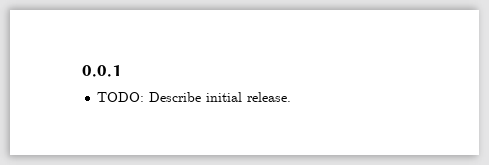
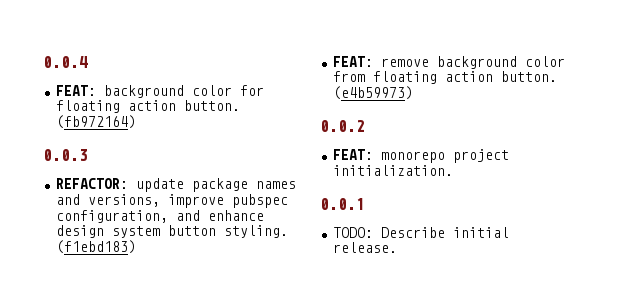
(82, 71) none -> [43,56,88,68] [55,85,264,98] [55,100,240,113] [55,115,136,129] [43,149,88,161] [55,178,296,192] [55,194,288,208] [55,210,264,223] [55,225,288,238] [55,240,136,254] [332,56,565,69] [332,71,557,84] [332,86,413,100] [320,120,365,132] [332,149,509,163] [332,165,453,176] 0.0.4 // FEAT: background color for floating action button. (fb972164) // 0.0.3 // REFACTOR: update package names and versions, improve pubspec configuration, and enhance design system button styling. (f1ebd183) // FEAT: remove background color from floating action button. (e4b59973) // 0.0.2 // FEAT: monorepo project initialization. //

